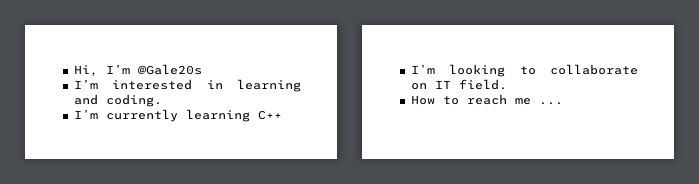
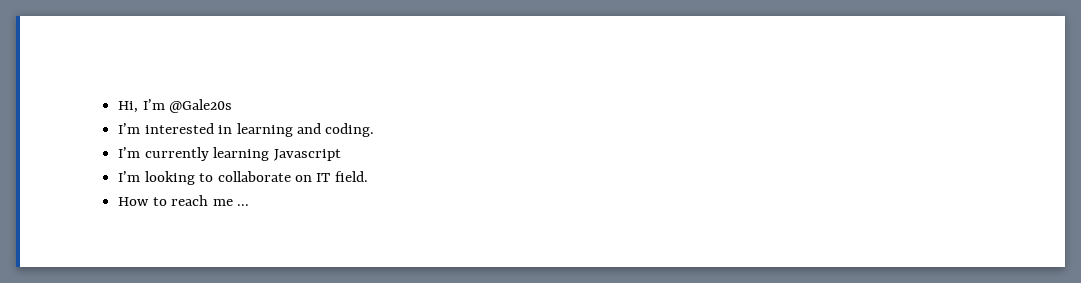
[257,110,282,120] C++ -> [273,149,341,161] Javascript

